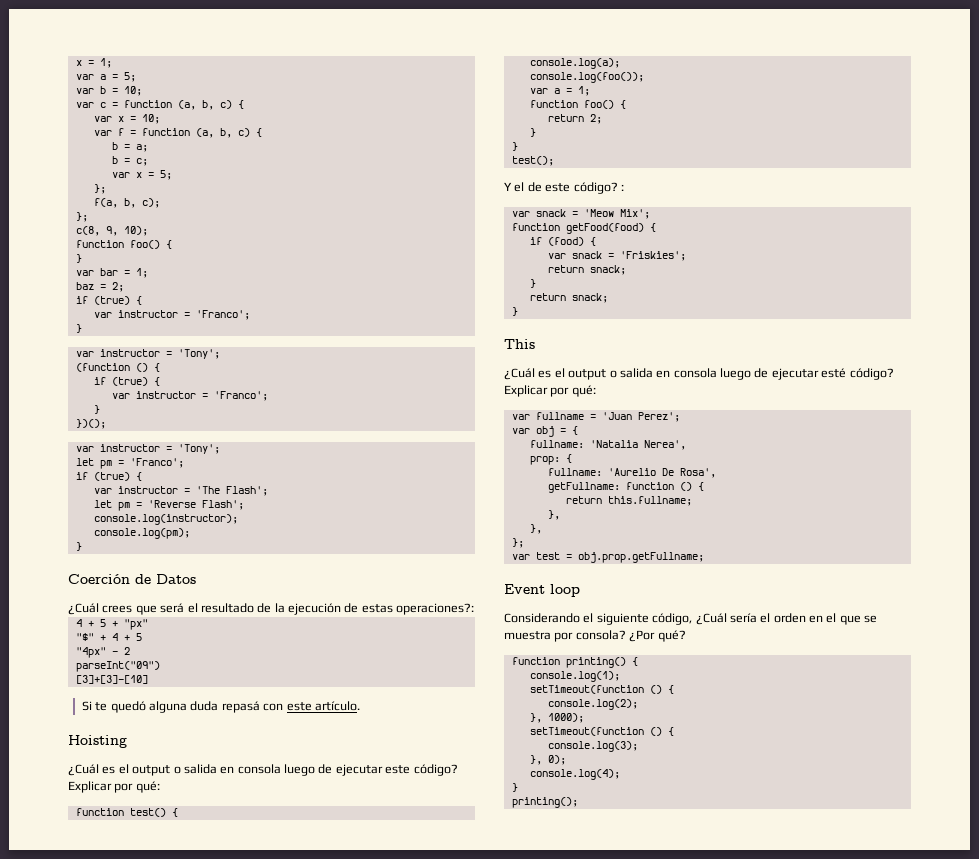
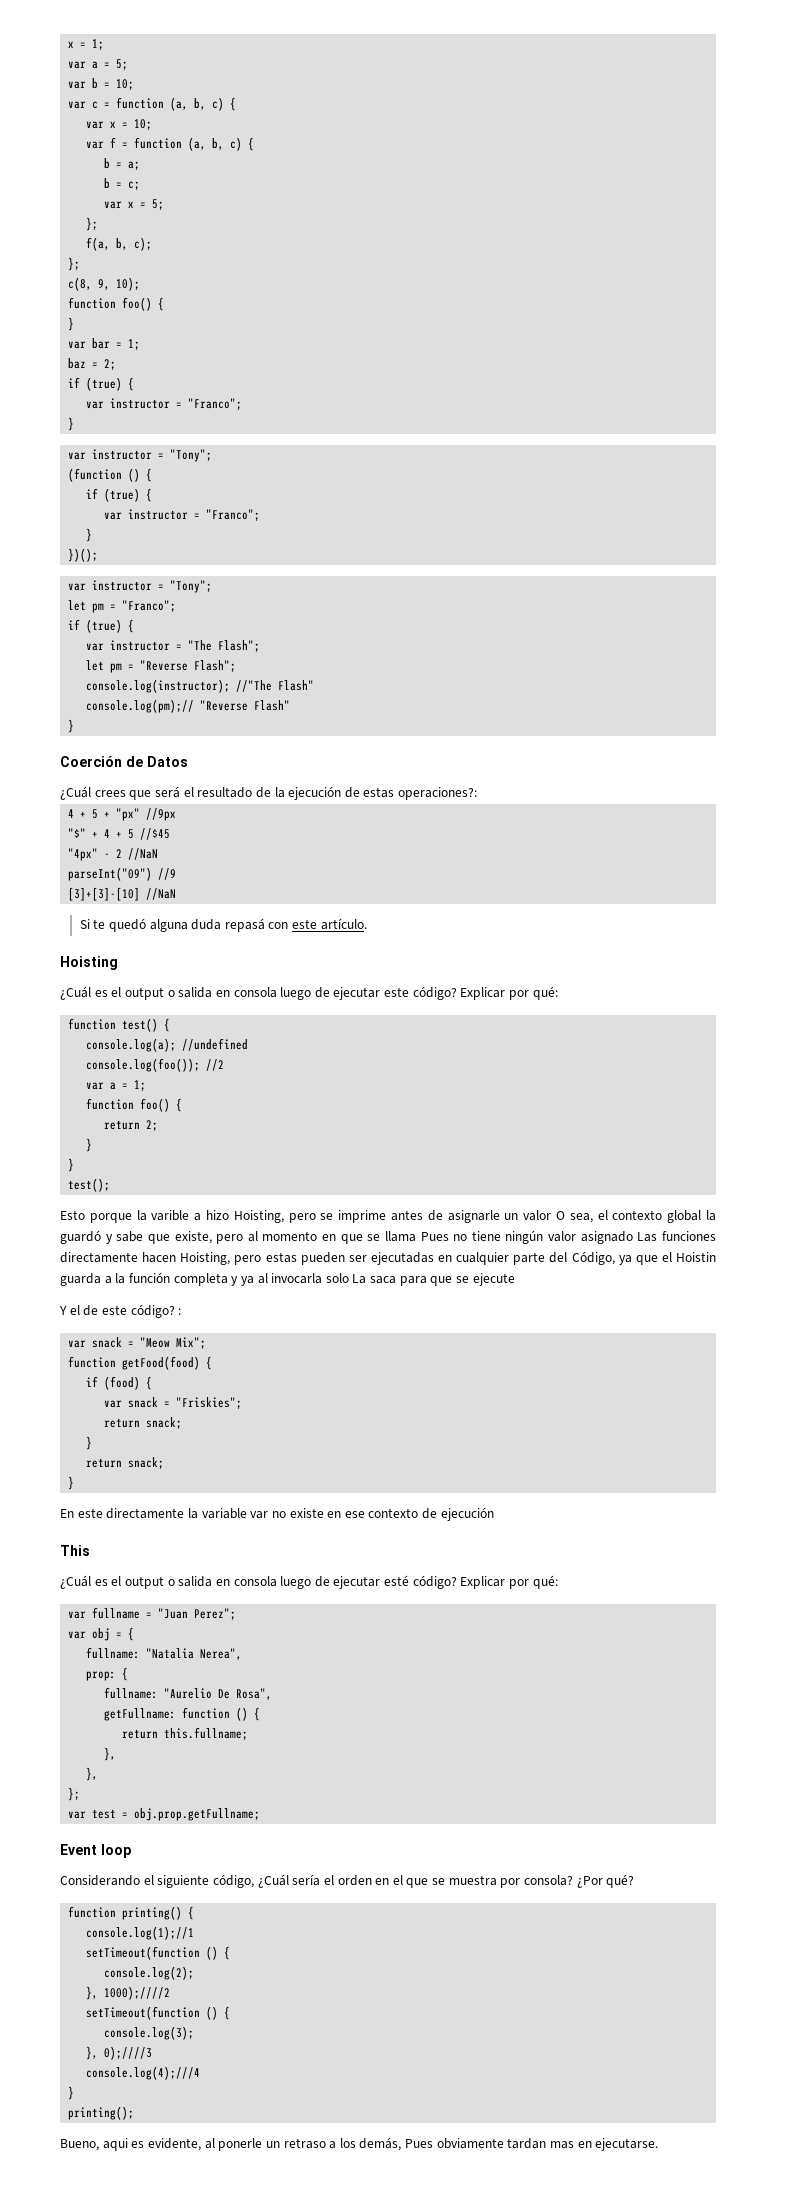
[195,310,250,320] 'Franco'; -> [188,398,243,410] "Franco";
[177,349,220,359] 'Tony'; -> [170,449,213,462] "Tony";
[213,391,268,401] 'Franco'; -> [206,509,261,521] "Franco";
[177,444,220,454] [75,458,184,469] [75,472,142,481] [93,486,268,496] [93,500,244,511] 'Tony'; // let pm = 'Franco'; // if (true) { // var instructor = 'The Flash'; // let pm = 'Reverse Flash'; -> [170,580,213,593] [68,600,177,613] [68,619,135,633] [86,640,261,652] [86,660,237,673] "Tony"; // let pm = "Franco"; // if (true) { // var instructor = "The Flash"; // let pm = "Reverse Flash";
[93,528,190,539] // console.log(pm); -> [236,680,315,692] [86,699,291,713] //"The Flash" // console.log(pm);// "Reverse Flash"
(148, 624) none -> [146,808,177,821] //9px
(142, 637) none -> [140,828,171,840] //$45
(130, 651) none -> [128,848,159,860] //NaN
(160, 666) none -> [158,868,177,880] //9
(148, 679) none -> [146,888,177,900] //NaN
(620, 63) none -> [182,1038,249,1051] //undefined
(644, 77) none -> [206,1059,225,1071] //2
(554, 161) none -> [60,1210,716,1223] [60,1230,717,1244] [60,1251,716,1265] [60,1272,515,1286] // Esto porque la varible a hizo Hoisting, pero se imprime antes de asignarle un valor O sea, el contexto global la guardó y sabe que existe, pero al momento en que se llama Pues no tiene ningún valor asignado Las funciones directamente hacen Hoisting, pero estas pueden ser ejecutadas en cualquier parte del Código, ya que el Hoistin guarda a la función completa y ya al invocarla solo La saca para que se ejecute
[583,209,650,219] 'Meow Mix'; -> [140,1337,207,1349] "Meow Mix";
[619,251,686,261] 'Friskies'; -> [176,1397,243,1409] "Friskies";
(518, 311) none -> [60,1507,494,1521] // En este directamente la variable var no existe en ese contexto de ejecución
[601,412,680,422] 'Juan Perez'; -> [158,1608,237,1620] "Juan Perez";
[589,440,686,450] 'Natalia Nerea', -> [146,1648,243,1660] "Natalia Nerea",
[607,468,716,478] 'Aurelio De Rosa', -> [164,1688,273,1700] "Aurelio De Rosa",
[529,671,620,682] console.log(1); -> [86,1926,195,1940] console.log(1);//1
[547,713,584,723] 1000); -> [104,1986,171,2000] 1000);////2
[547,755,566,765] [529,769,620,780] 0); // console.log(4); -> [104,2046,153,2060] [86,2066,201,2080] 0);////3 // console.log(4);///4
(578, 802) none -> [60,2137,659,2151] // Bueno, aqui es evidente, al ponerle un retraso a los demás, Pues obviamente tardan mas en ejecutarse.

